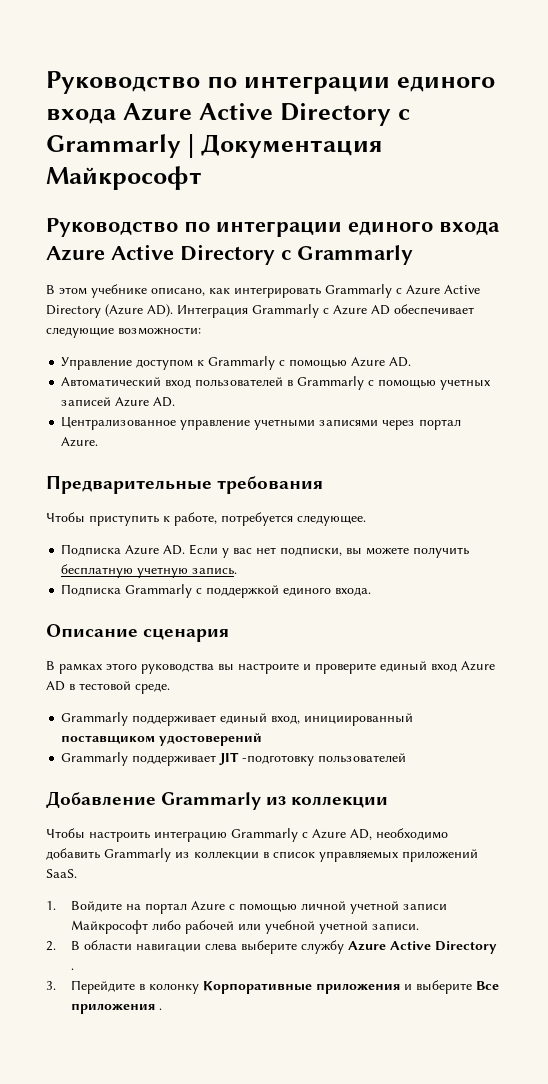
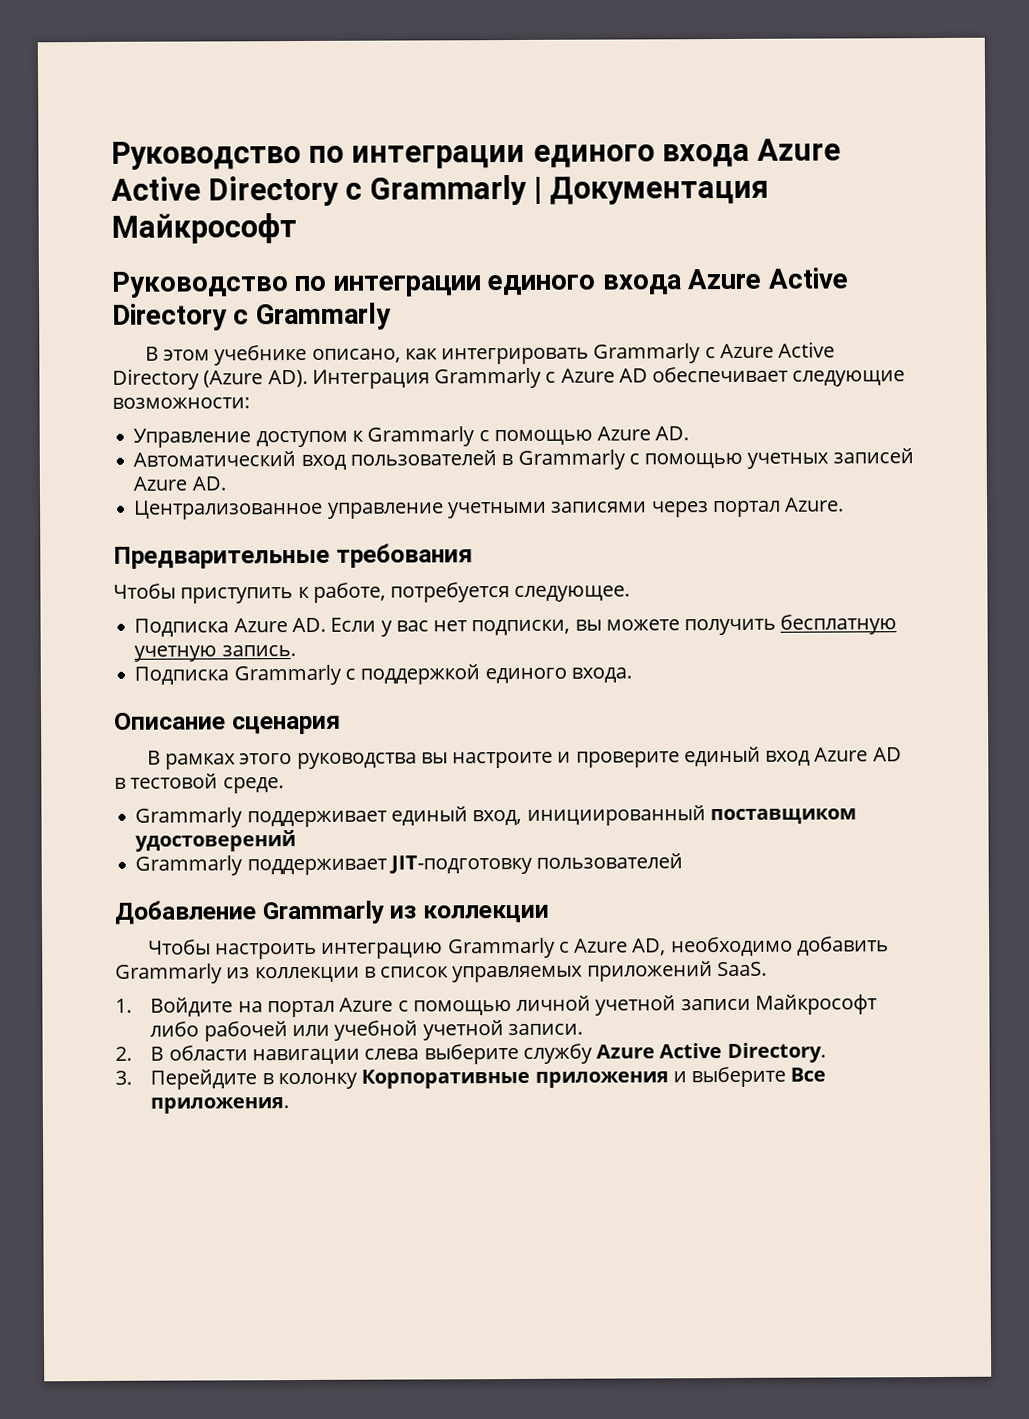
[219,752,315,766] JIT -подготовку -> [388,854,533,875] JIT-подготовку
[434,941,497,954] [70,968,74,970] Directory . -> [726,1042,826,1064] Directory.
[70,1003,162,1014] приложения . -> [150,1097,290,1114] приложения.

